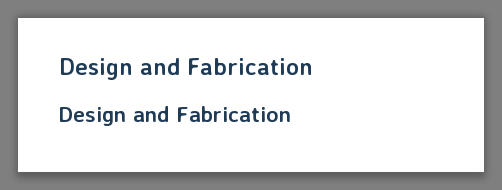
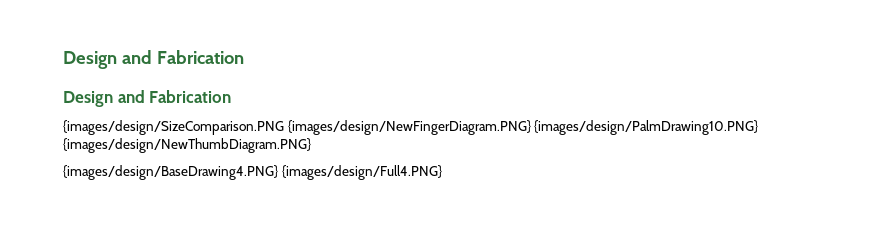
(291, 114) none -> [63,120,759,135] [63,138,311,153] [63,165,442,180] // {images/design/SizeComparison.PNG {images/design/NewFingerDiagram.PNG} {images/design/PalmDrawing10.PNG} {images/design/NewThumbDiagram.PNG} // {images/design/BaseDrawing4.PNG} {images/design/Full4.PNG}

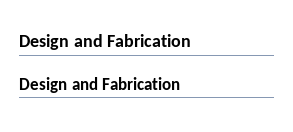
[63,120,759,135] [63,138,311,153] [63,165,442,180] // {images/design/SizeComparison.PNG {images/design/NewFingerDiagram.PNG} {images/design/PalmDrawing10.PNG} {images/design/NewThumbDiagram.PNG} // {images/design/BaseDrawing4.PNG} {images/design/Full4.PNG} -> (181, 83) none

